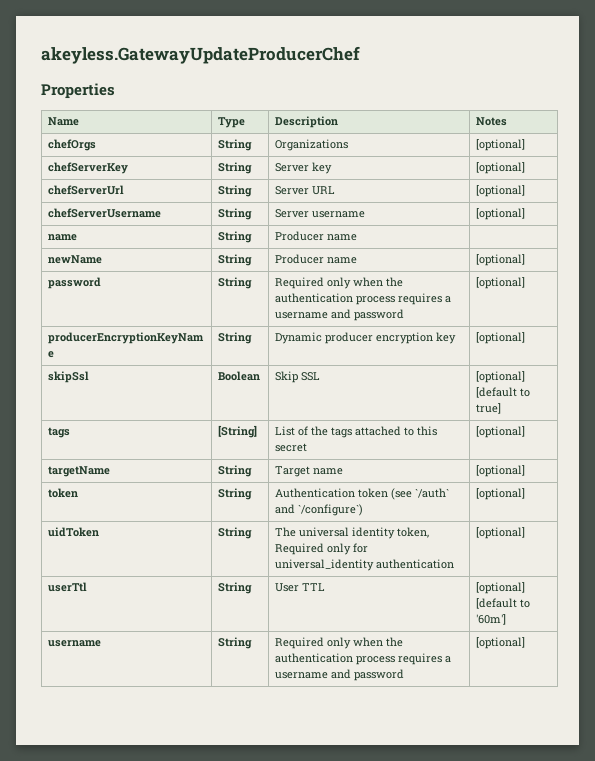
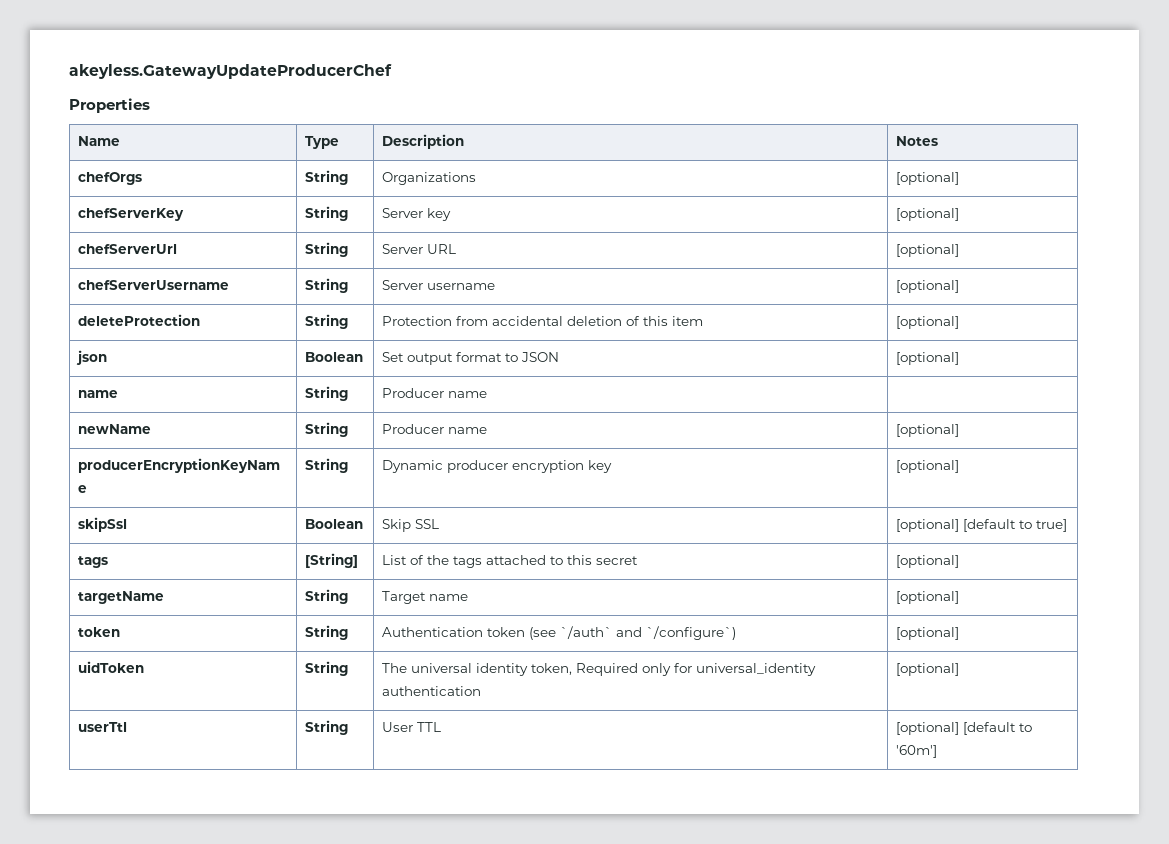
(525, 214) none -> [78,314,201,326] [305,314,349,329] [382,316,704,326] [896,316,960,329] [76,350,108,365] [305,352,364,362] [382,352,560,365] [896,352,960,365] // deleteProtection | String | Protection from accidental deletion of this item | [optional] // json | Boolean | Set output format to JSON | [optional]
[47,277,101,289] [217,277,252,289] [274,277,403,289] [274,293,451,305] [274,309,404,321] [475,277,525,289] // password | String | Required only when the authentication process requires a username and password | [optional] -> (960, 430) none
[47,640,101,647] [217,637,252,649] [274,637,403,649] [274,653,451,665] [274,669,404,681] [475,637,525,649] // username | String | Required only when the authentication process requires a username and password | [optional] -> (938, 751) none

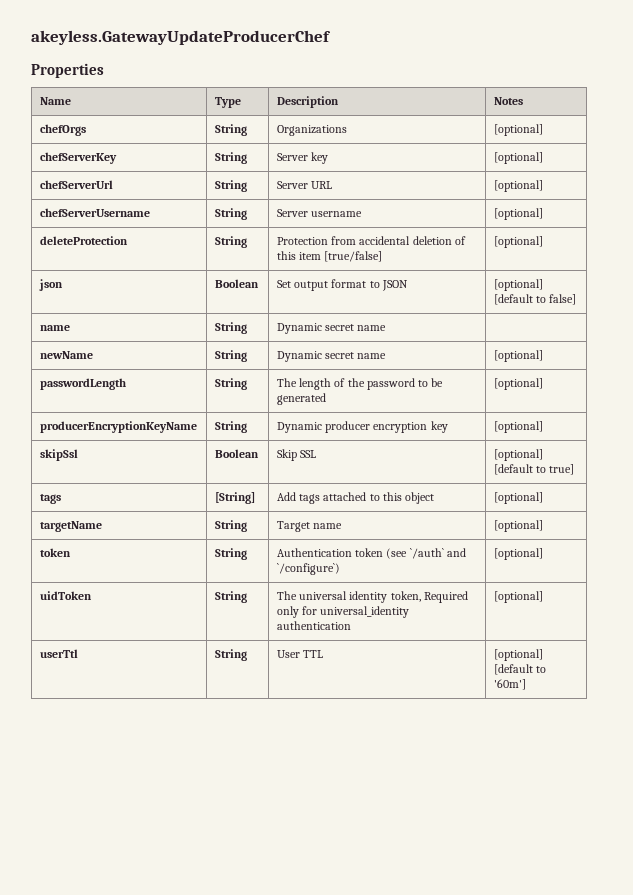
(704, 321) none -> [324,251,383,262] [true/false]
(960, 358) none -> [493,294,577,305] [default to false]
[382,388,445,398] Producer -> [276,323,355,334] Dynamic secret
[382,424,488,434] [896,424,960,437] Producer name | [optional] -> [276,351,387,362] [493,350,543,362] [39,378,126,390] [214,378,247,390] [276,378,444,390] [276,393,326,405] [493,378,543,390] Dynamic secret name | [optional] // passwordLength | String | The length of the password to be generated | [optional]
[382,555,450,565] List of the -> [276,492,296,501] Add
[596,556,639,565] secret -> [405,492,435,504] object

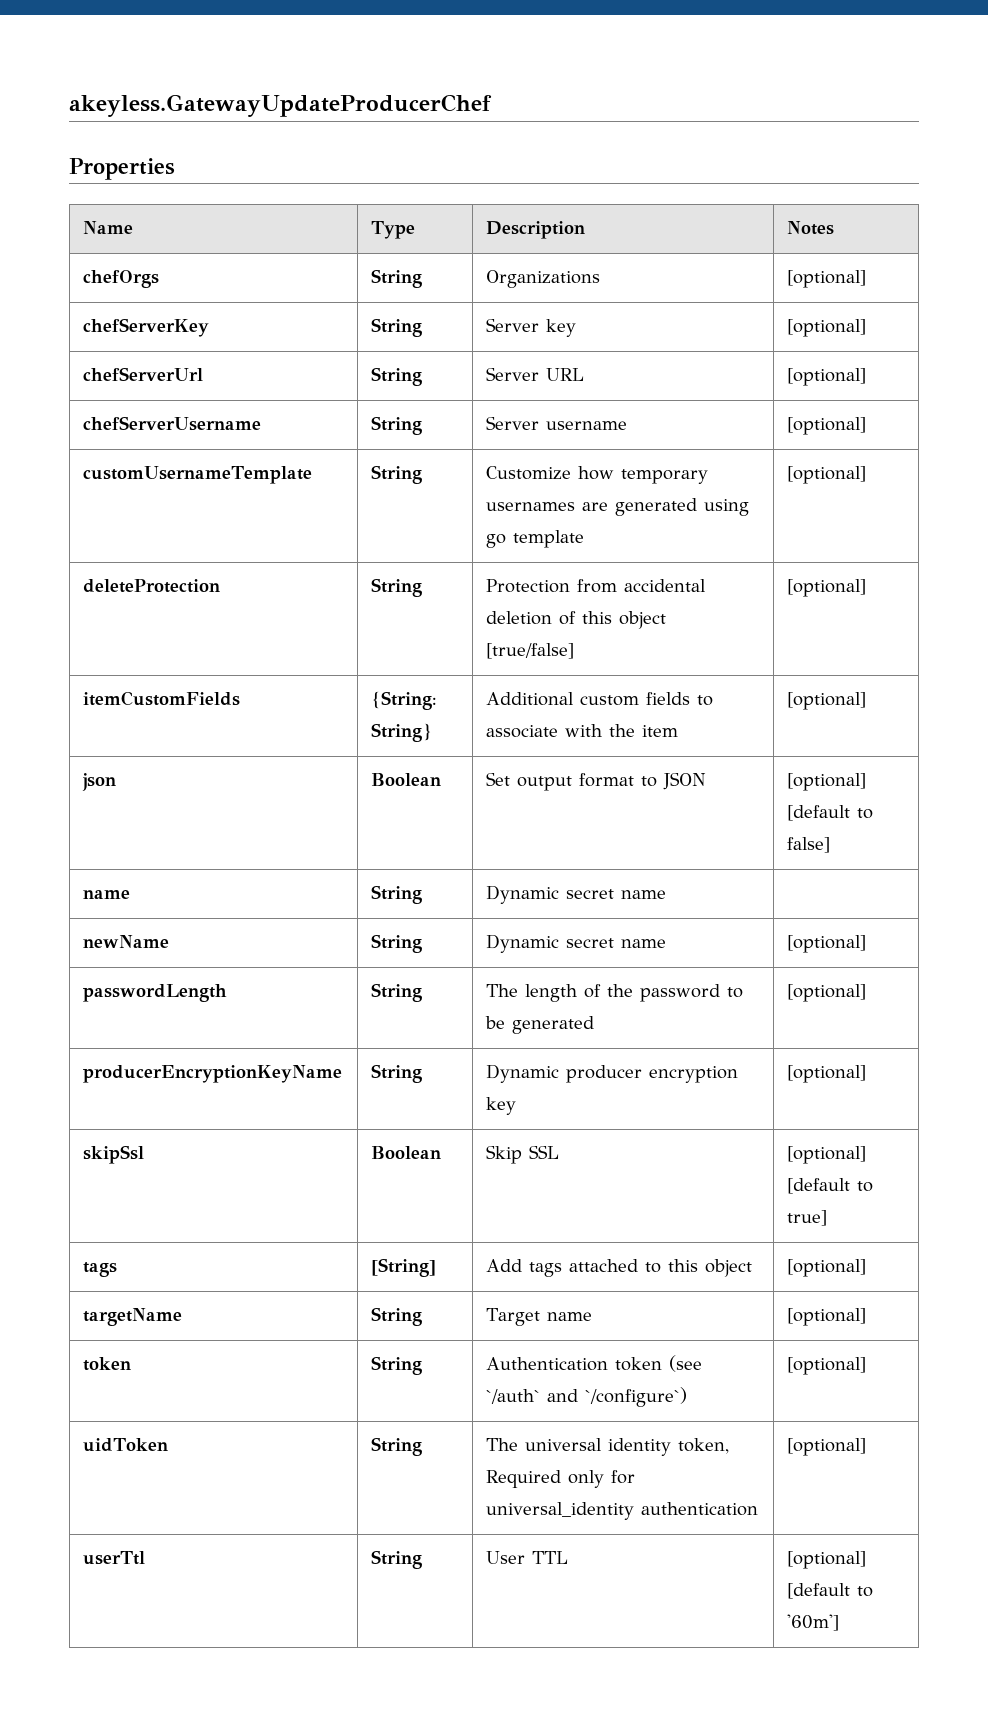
(543, 214) none -> [83,466,313,484] [371,465,423,484] [486,466,709,484] [486,498,750,516] [486,530,585,548] [787,466,867,484] // customUsernameTemplate | String | Customize how temporary usernames are generated using go template | [optional]
(296, 255) none -> [619,611,667,629] [486,643,575,659] [787,579,867,597] [83,691,241,706] [371,691,438,710] [371,723,433,742] [486,692,714,706] [486,724,636,738] object [true/false] | [optional] // itemCustomFields | {String: String} | Additional custom fields to associate with the
[324,251,383,262] [true/false] -> (679, 731) none

